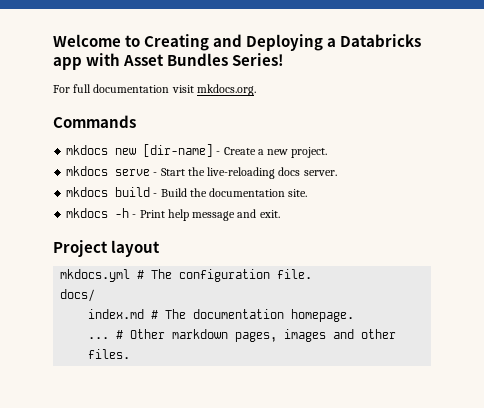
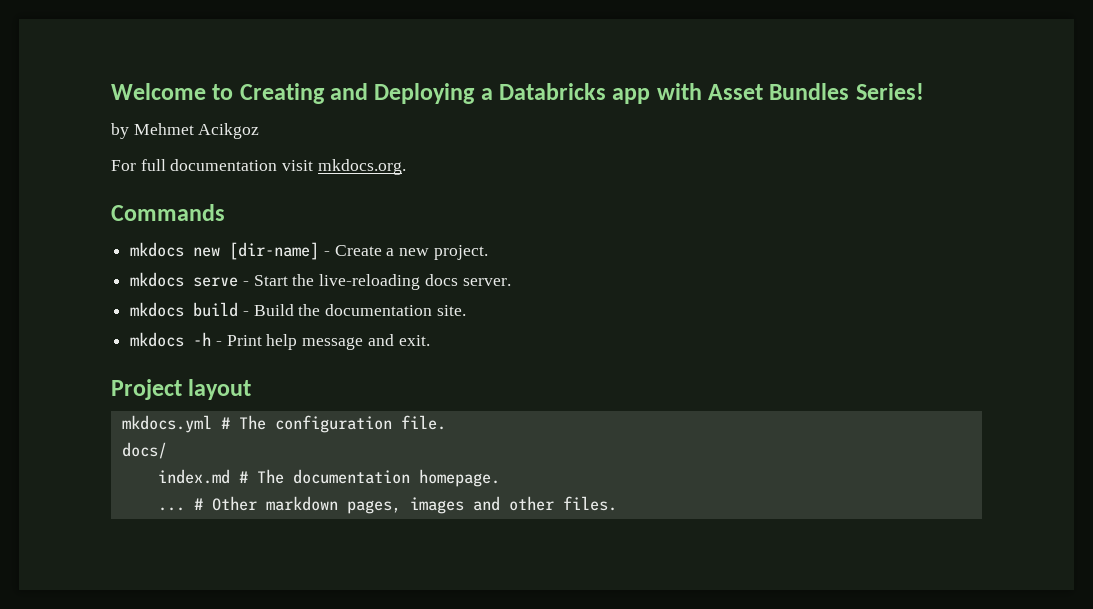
(285, 59) none -> [111,123,260,139] // by Mehmet Acikgoz

